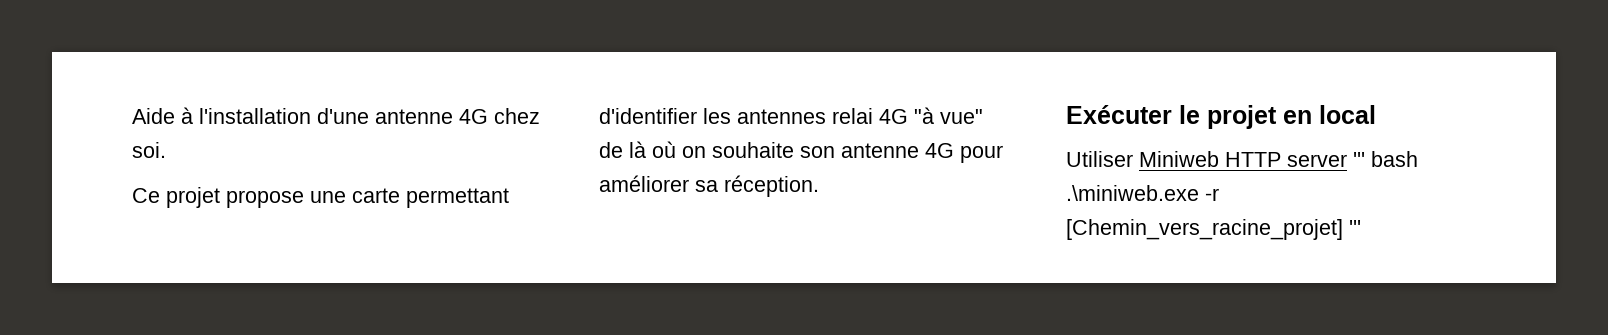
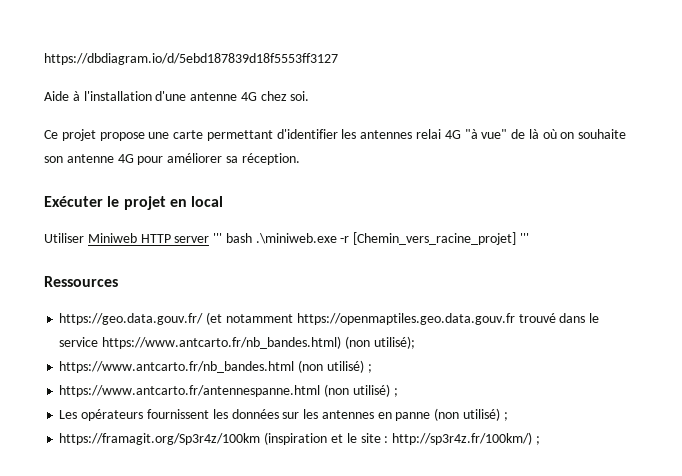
(132, 116) none -> [44,53,338,65] https://dbdiagram.io/d/5ebd187839d18f5553ff3127 //
(1361, 227) none -> [44,276,118,287] [59,312,600,325] [59,336,415,349] [59,360,372,373] [59,384,398,397] [59,408,508,421] [59,432,540,445] // Ressources // https://geo.data.gouv.fr/ (et notamment https://openmaptiles.geo.data.gouv.fr trouvé dans le service https://www.antcarto.fr/nb_bandes.html) (non utilisé); // https://www.antcarto.fr/nb_bandes.html (non utilisé) ; // https://www.antcarto.fr/antennespanne.html (non utilisé) ; // Les opérateurs fournissent les données sur les antennes en panne (non utilisé) ; // https://framagit.org/Sp3r4z/100km (inspiration et le site : http://sp3r4z.fr/100km/) ;

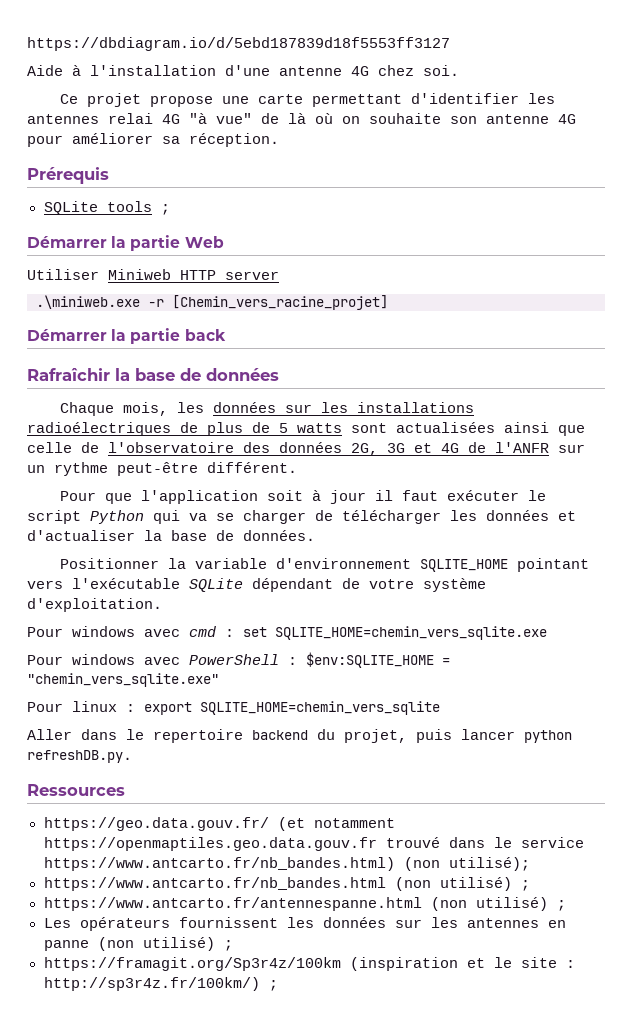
[44,196,224,210] Exécuter le projet en local -> [27,167,109,184] [43,201,170,215] [27,235,224,251] Prérequis // SQLite tools ; // Démarrer la partie Web
[213,233,252,243] ''' bash -> (279, 275) //
[520,233,530,243] ''' -> [27,328,226,344] [27,368,279,381] [60,402,475,416] [27,422,585,436] [27,442,585,456] [27,462,297,476] [60,490,547,504] [27,510,576,524] [27,530,315,541] [60,558,590,572] [27,578,486,592] [27,598,162,612] [27,626,547,640] [27,652,450,668] [27,673,219,687] [27,701,440,715] [27,729,572,743] [27,750,132,763] // Démarrer la partie back // Rafraîchir la base de données // Chaque mois, les données sur les installations radioélectriques de plus de 5 watts sont actualisées ainsi que celle de l'observatoire des données 2G, 3G et 4G de l'ANFR sur un rythme peut-être différent. // Pour que l'application soit à jour il faut exécuter le script Python qui va se charger de télécharger les données et d'actualiser la base de données. // Positionner la variable d'environnement SQLITE_HOME pointant vers l'exécutable SQLite dépendant de votre système d'exploitation. // Pour windows avec cmd : set SQLITE_HOME=chemin_vers_sqlite.exe // Pour windows avec PowerShell : $env:SQLITE_HOME = "chemin_vers_sqlite.exe" // Pour linux : export SQLITE_HOME=chemin_vers_sqlite // Aller dans le repertoire backend du projet, puis lancer python refreshDB.py.

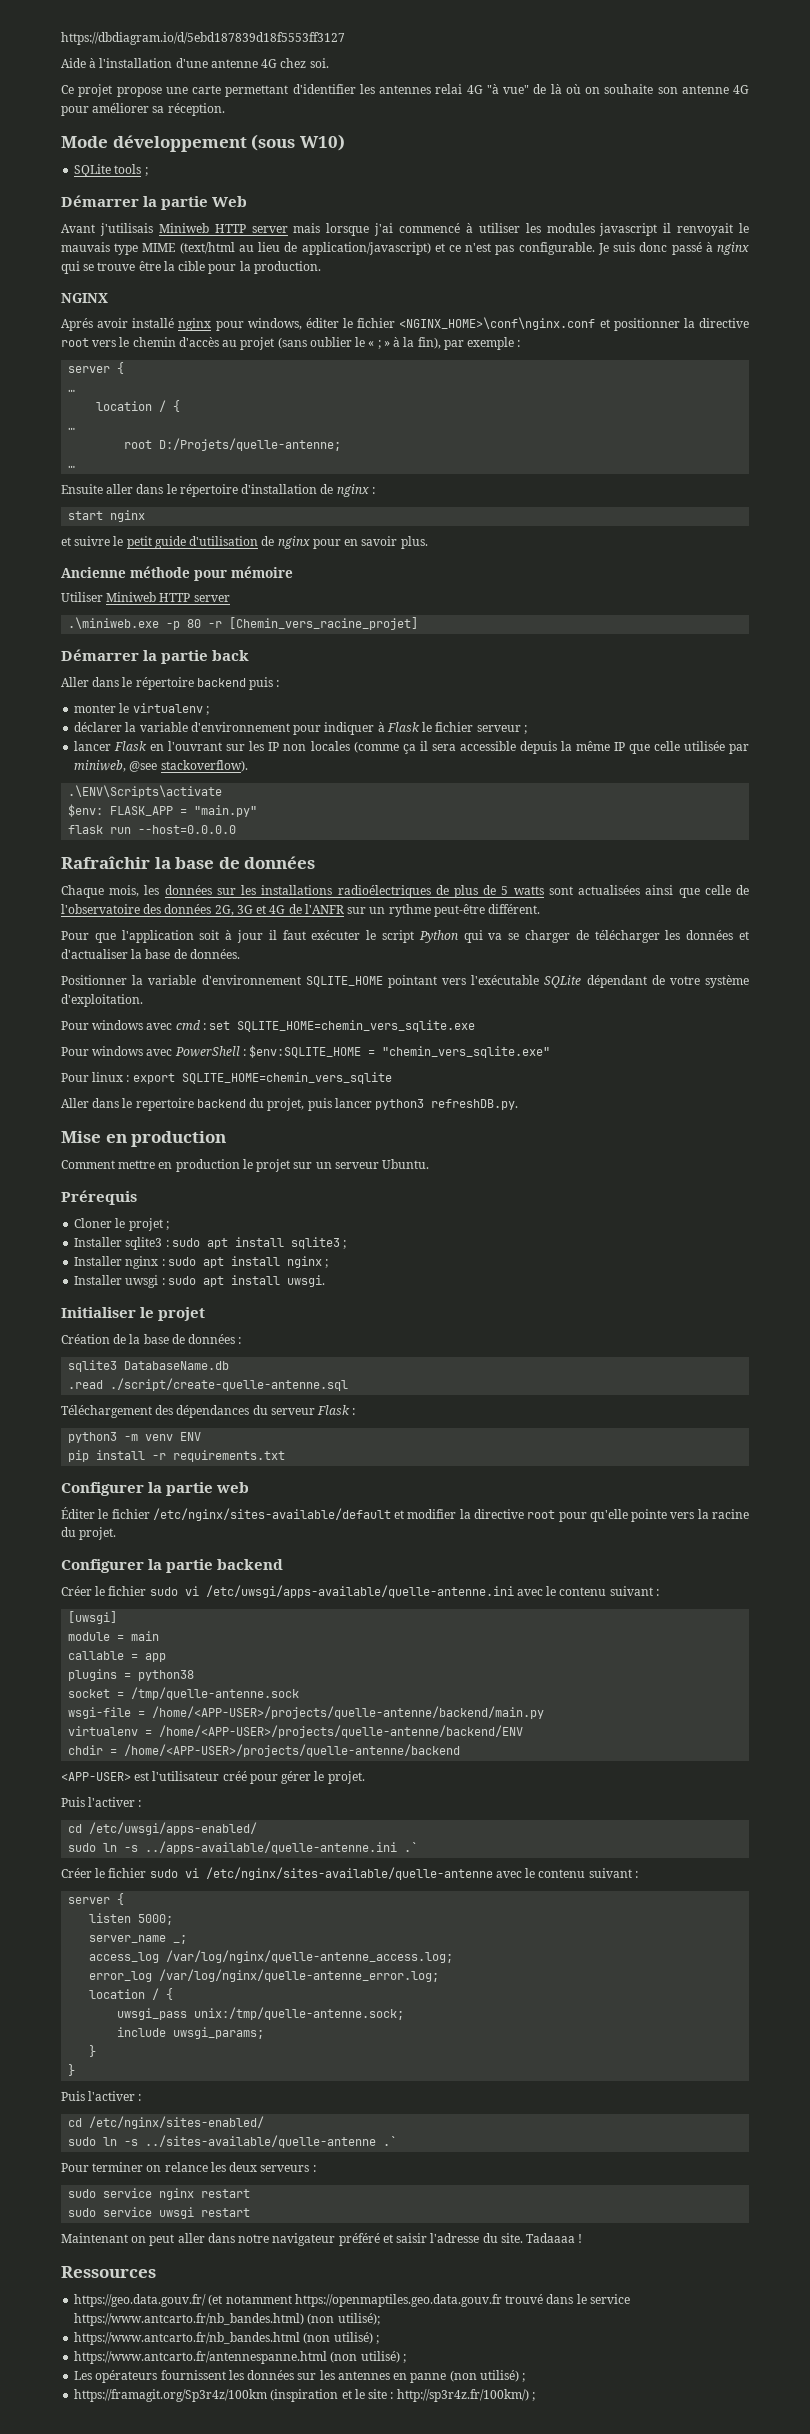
[27,167,109,184] Prérequis -> [61,134,345,152] Mode développement (sous W10)
(224, 242) none -> [61,223,749,236] [61,242,749,255] [61,261,321,274] [61,293,108,303] [61,317,750,331] [61,337,521,350] [68,362,125,374] [68,389,76,392] [96,400,181,412] [68,427,76,430] [124,438,342,451] [68,465,76,468] [61,484,375,497] [68,510,146,522] [61,536,428,549] [61,566,293,581] // Avant j'utilisais Miniweb HTTP server mais lorsque j'ai commencé à utiliser les modules javascript il renvoyait le mauvais type MIME (text/html au lieu de application/javascript) et ce n'est pas configurable. Je suis donc passé à nginx qui se trouve être la cible pour la production. // NGINX // Aprés avoir installé nginx pour windows, éditer le fichier <NGINX_HOME>\conf\nginx.conf et positionner la directive root vers le chemin d'accès au projet (sans oublier le « ; » à la fin), par exemple : // server { // … // location / { // … // root D:/Projets/quelle-antenne; // … // Ensuite aller dans le répertoire d'installation de nginx : // start nginx // et suivre le petit guide d'utilisation de nginx pour en savoir plus. // Ancienne méthode pour mémoire
(140, 302) none -> [166,619,202,630] -p 80
(226, 335) none -> [61,677,280,690] [74,703,209,715] [74,722,527,735] [74,741,750,754] [74,760,248,772] [68,785,223,798] [68,804,258,817] [68,825,237,834] // Aller dans le répertoire backend puis : // monter le virtualenv ; // déclarer la variable d'environnement pour indiquer à Flask le fichier serveur ; // lancer Flask en l'ouvrant sur les IP non locales (comme ça il sera accessible depuis la même IP que celle utilisée par miniweb, @see stackoverflow). // .\ENV\Scripts\activate // $env: FLASK_APP = "main.py" // flask run --host=0.0.0.0
[524,730,572,743] python -> [375,1099,425,1110] python3
(132, 756) none -> [61,1131,227,1147] [61,1159,430,1172] [61,1190,137,1205] [74,1218,169,1231] [74,1237,347,1250] [74,1256,329,1269] [74,1275,325,1288] [61,1307,206,1321] [61,1334,242,1344] [68,1360,230,1372] [68,1378,349,1391] [61,1405,356,1418] [68,1432,202,1443] [68,1450,286,1462] [61,1482,250,1496] [61,1507,750,1522] [61,1527,117,1540] [61,1559,284,1573] [61,1585,659,1598] [68,1611,118,1624] [68,1631,160,1641] [68,1651,167,1662] [68,1669,195,1681] [68,1687,300,1700] [68,1706,545,1719] [68,1725,524,1738] [68,1744,461,1757] [61,1771,365,1784] [61,1797,142,1807] [68,1822,258,1835] [68,1841,419,1854] [61,1867,638,1880] [68,1893,125,1905] [89,1913,174,1925] [89,1935,188,1944] [89,1950,454,1963] [89,1969,440,1982] [89,1988,174,2000] [117,2007,405,2020] [117,2027,265,2039] [89,2045,97,2057] [68,2064,76,2076] [61,2091,142,2101] [68,2116,265,2129] [68,2135,398,2148] [61,2162,316,2172] [68,2188,251,2200] [68,2207,251,2219] [61,2233,583,2246] // Mise en production // Comment mettre en production le projet sur un serveur Ubuntu. // Prérequis // Cloner le projet ; // Installer sqlite3 : sudo apt install sqlite3 ; // Installer nginx : sudo apt install nginx ; // Installer uwsgi : sudo apt install uwsgi. // Initialiser le projet // Création de la base de données : // sqlite3 DatabaseName.db // .read ./script/create-quelle-antenne.sql // Téléchargement des dépendances du serveur Flask : // python3 -m venv ENV // pip install -r requirements.txt // Configurer la partie web // Éditer le fichier /etc/nginx/sites-available/default et modifier la directive root pour qu'elle pointe vers la racine du projet. // Configurer la partie backend // Créer le fichier sudo vi /etc/uwsgi/apps-available/quelle-antenne.ini avec le contenu suivant : // [uwsgi] // module = main // callable = app // plugins = python38 // socket = /tmp/quelle-antenne.sock // wsgi-file = /home/<APP-USER>/projects/quelle-antenne/backend/main.py // virtualenv = /home/<APP-USER>/projects/quelle-antenne/backend/ENV // chdir = /home/<APP-USER>/projects/quelle-antenne/backend // <APP-USER> est l'utilisateur créé pour gérer le projet. // Puis l'activer : // cd /etc/uwsgi/apps-enabled/ // sudo ln -s ../apps-available/quelle-antenne.ini .` // Créer le fichier sudo vi /etc/nginx/sites-available/quelle-antenne avec le contenu suivant : // server { // listen 5000; // server_name _; // access_log /var/log/nginx/quelle-antenne_access.log; // error_log /var/log/nginx/quelle-antenne_error.log; // location / { // uwsgi_pass unix:/tmp/quelle-antenne.sock; // include uwsgi_params; // } // } // Puis l'activer : // cd /etc/nginx/sites-enabled/ // sudo ln -s ../sites-available/quelle-antenne .` // Pour terminer on relance les deux serveurs : // sudo service nginx restart // sudo service uwsgi restart // Maintenant on peut aller dans notre navigateur préféré et saisir l'adresse du site. Tadaaaa !

